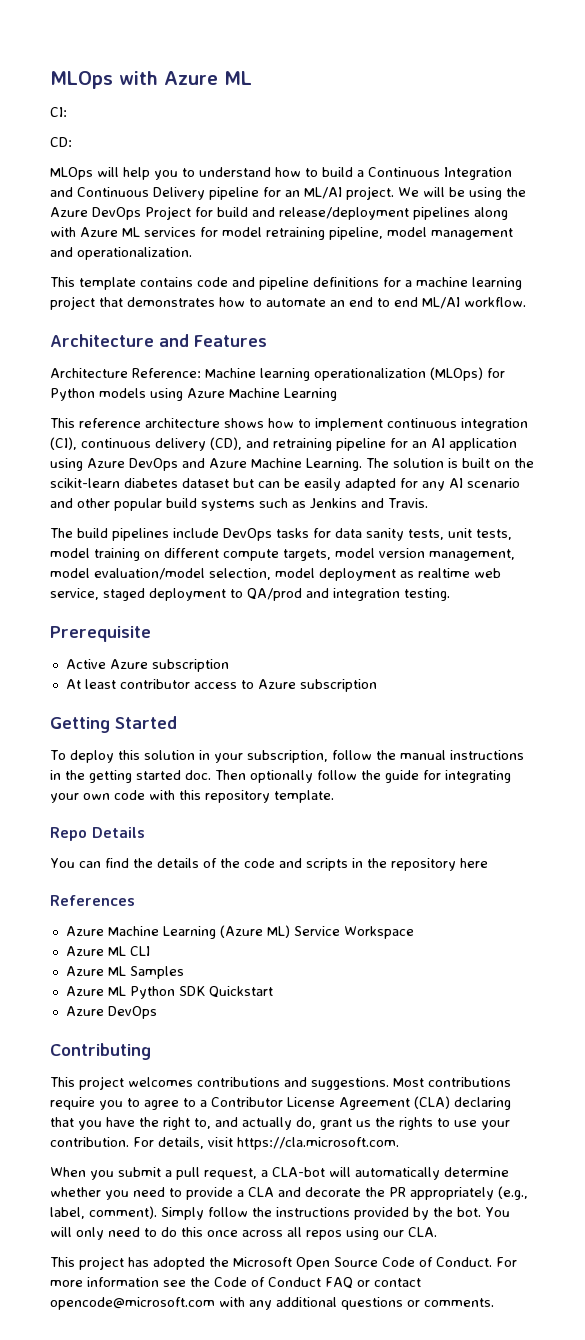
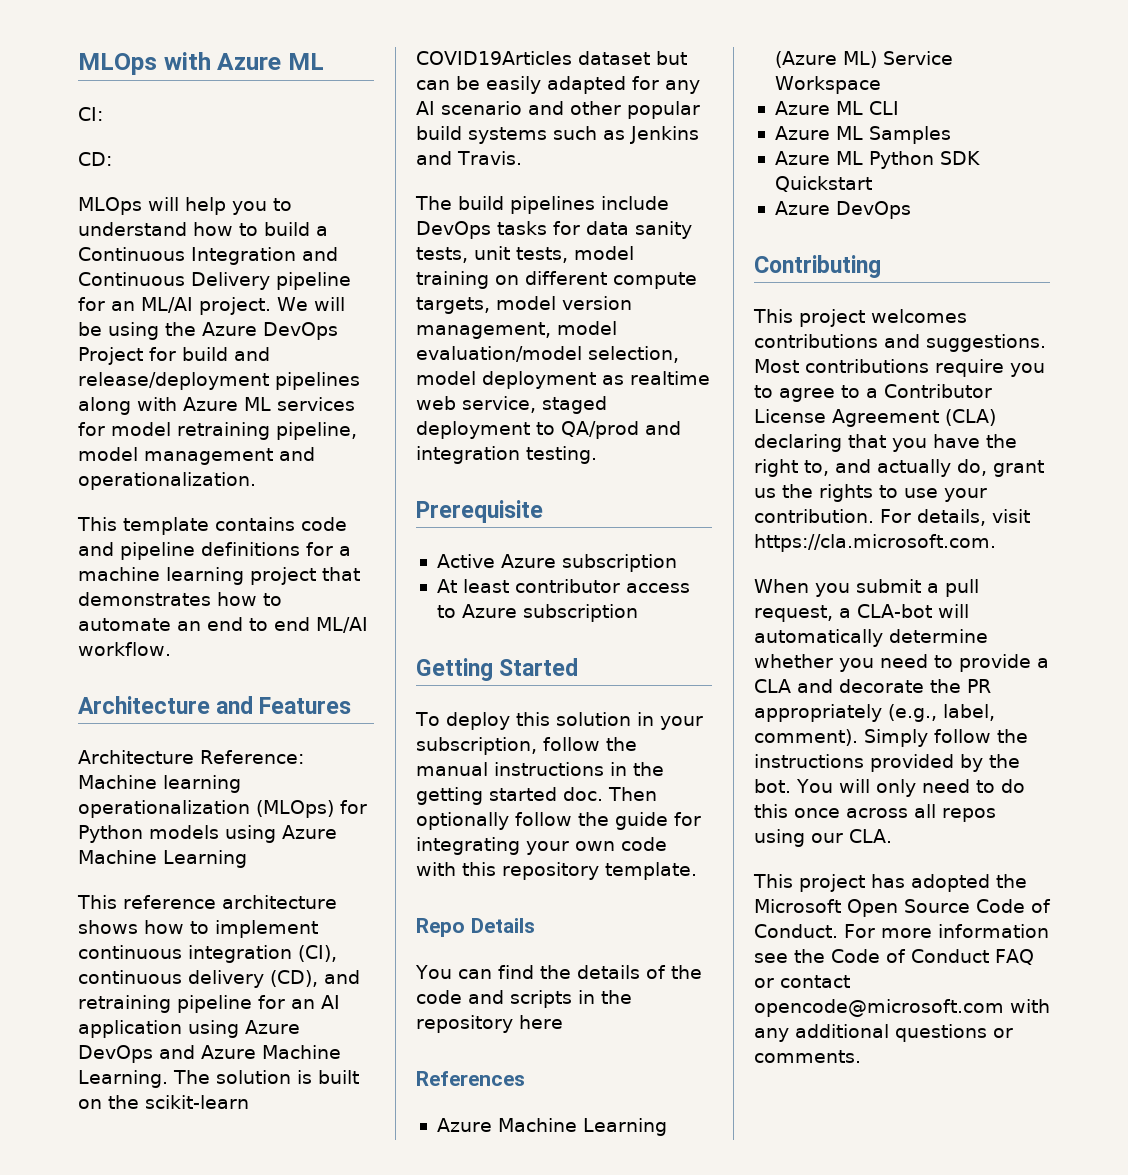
[124,478,178,488] diabetes -> [416,51,572,65] COVID19Articles

